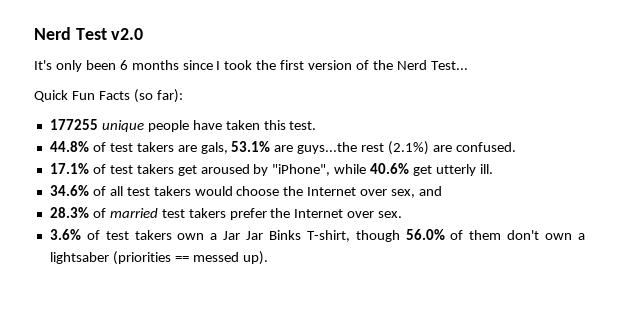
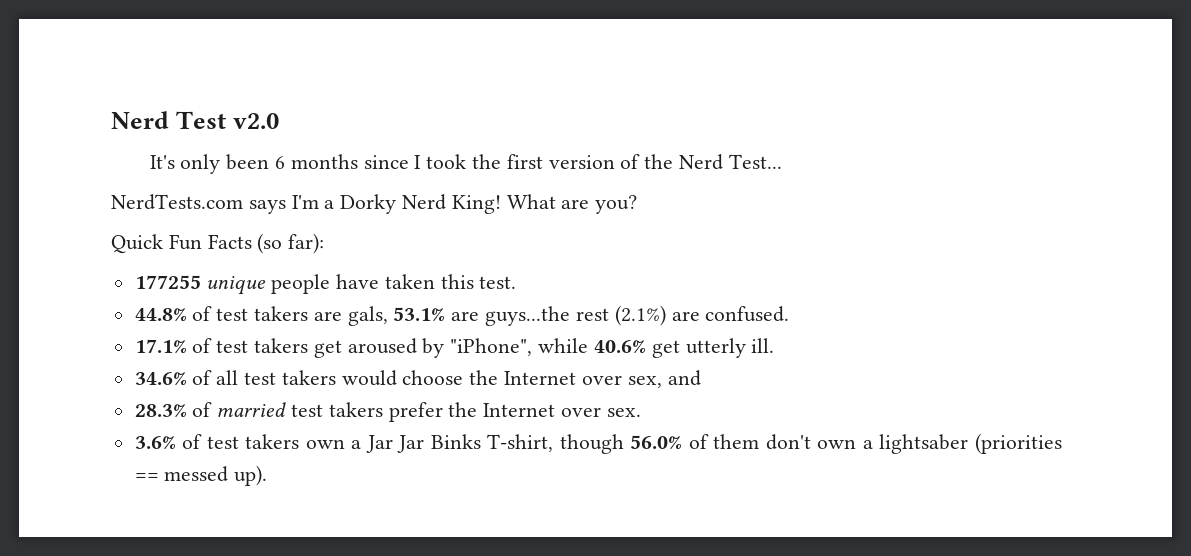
(468, 65) none -> [111,194,638,214] // NerdTests.com says I'm a Dorky Nerd King! What are you?

